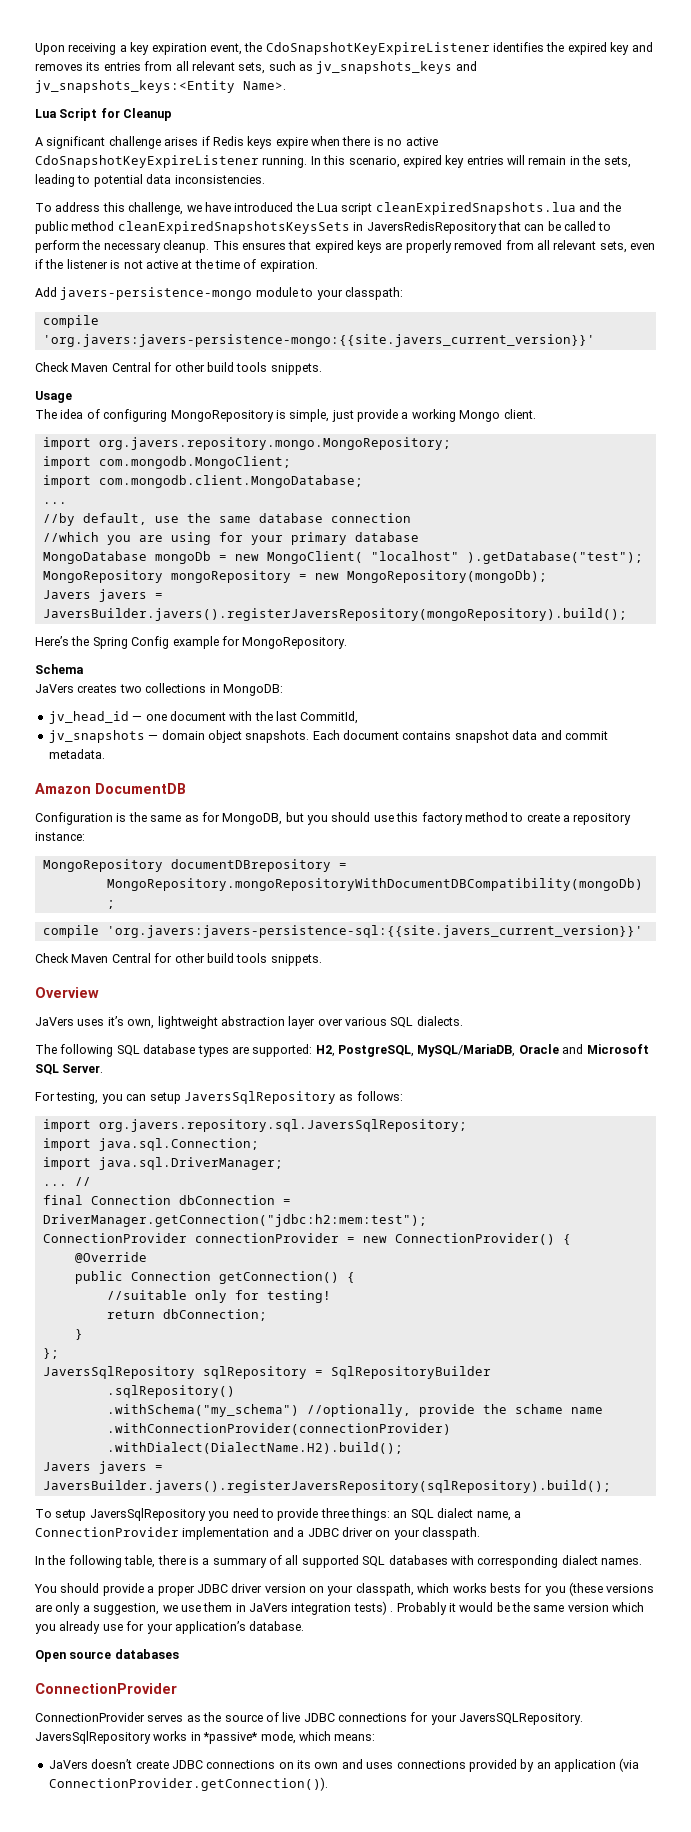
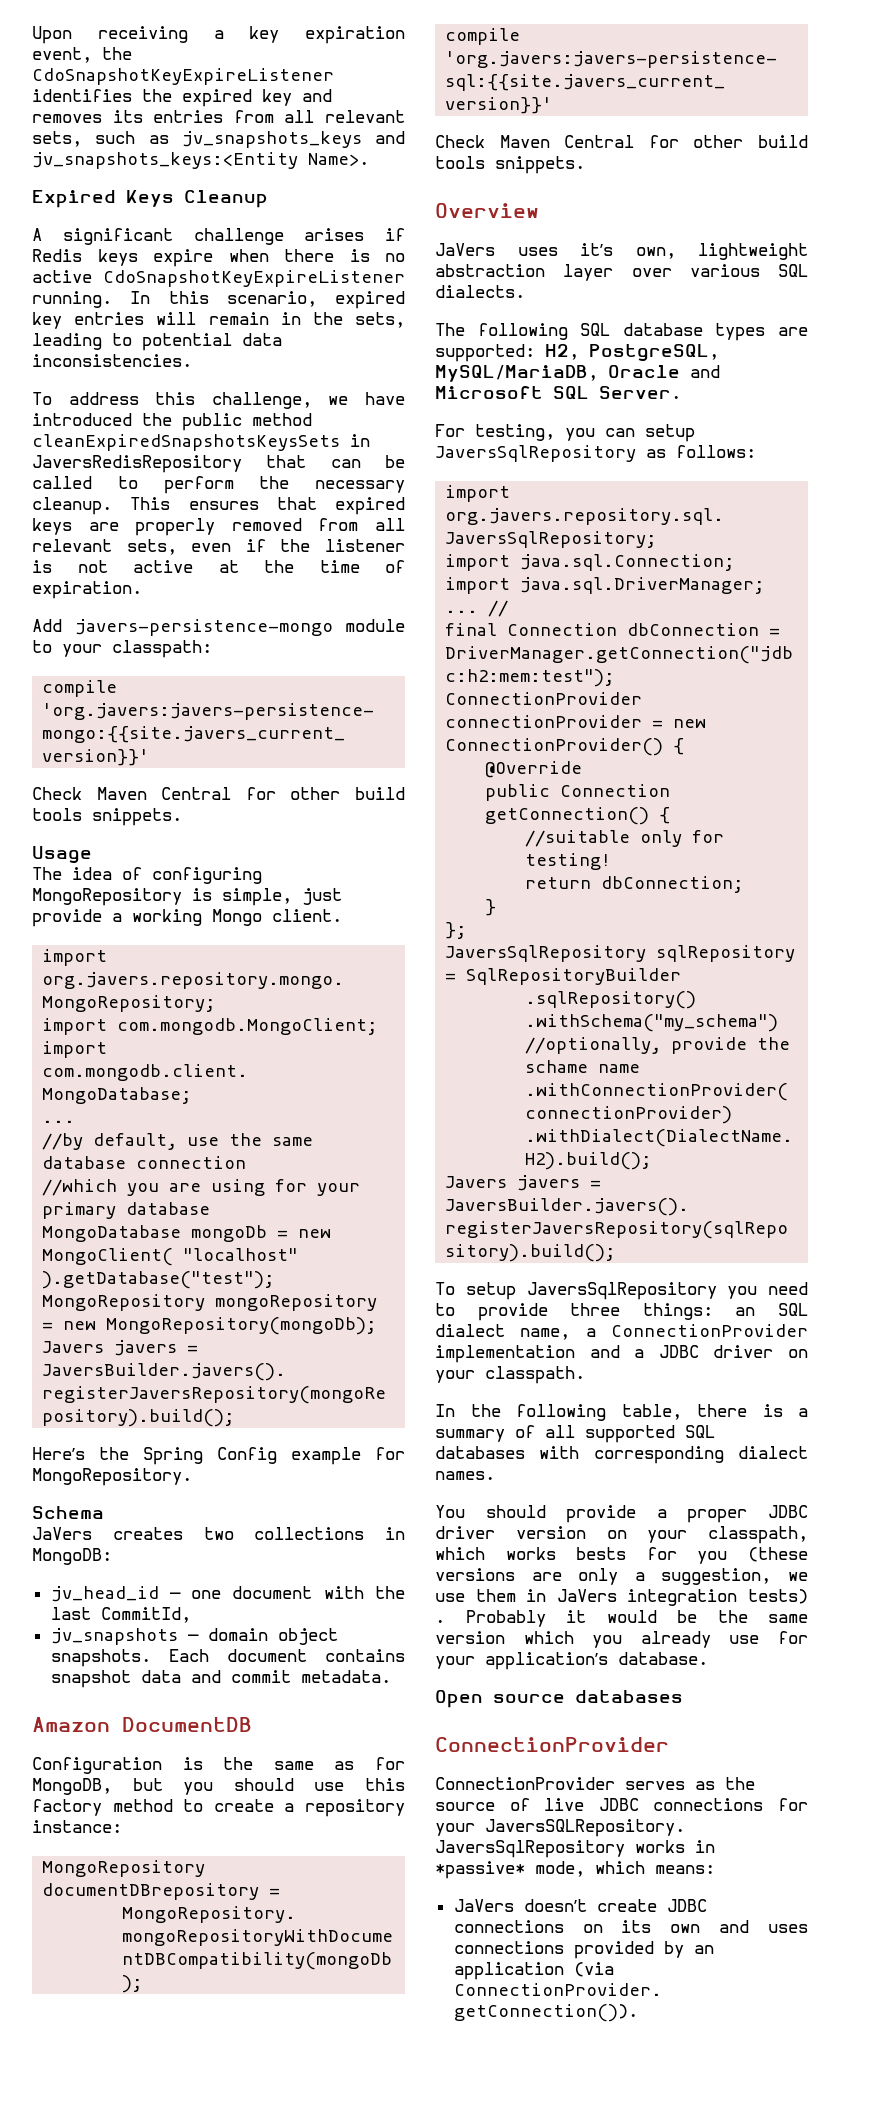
[35,108,120,121] Lua Script for -> [32,190,174,208] Expired Keys
[317,202,621,215] Lua script cleanExpiredSnapshots.lua and the -> (172, 419) none

